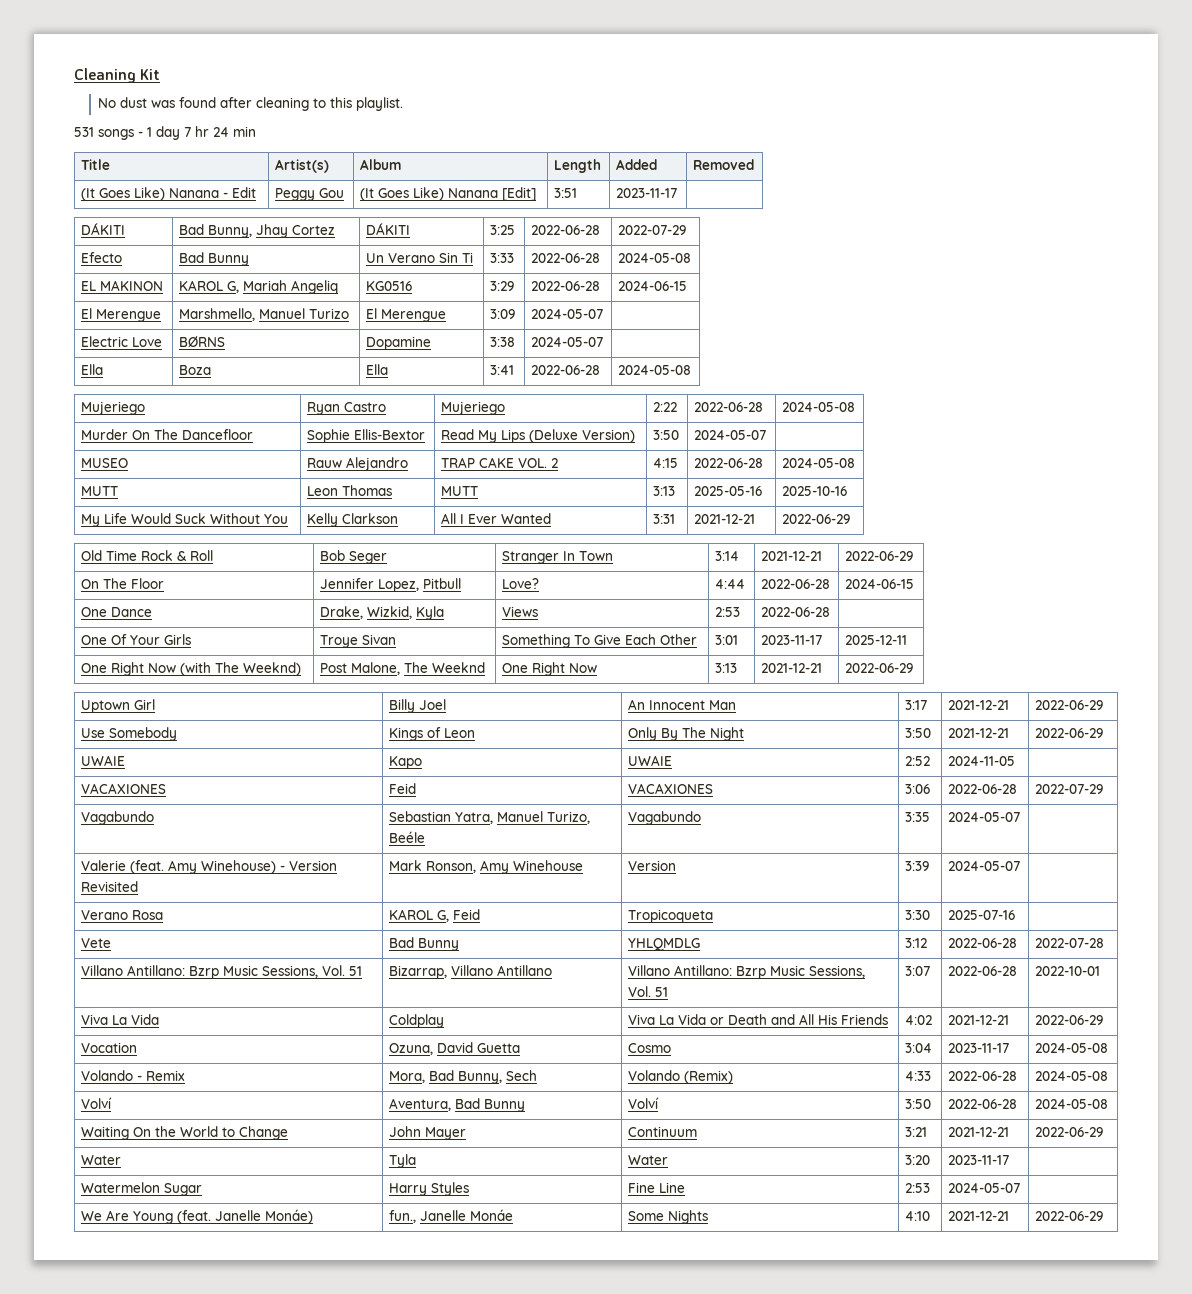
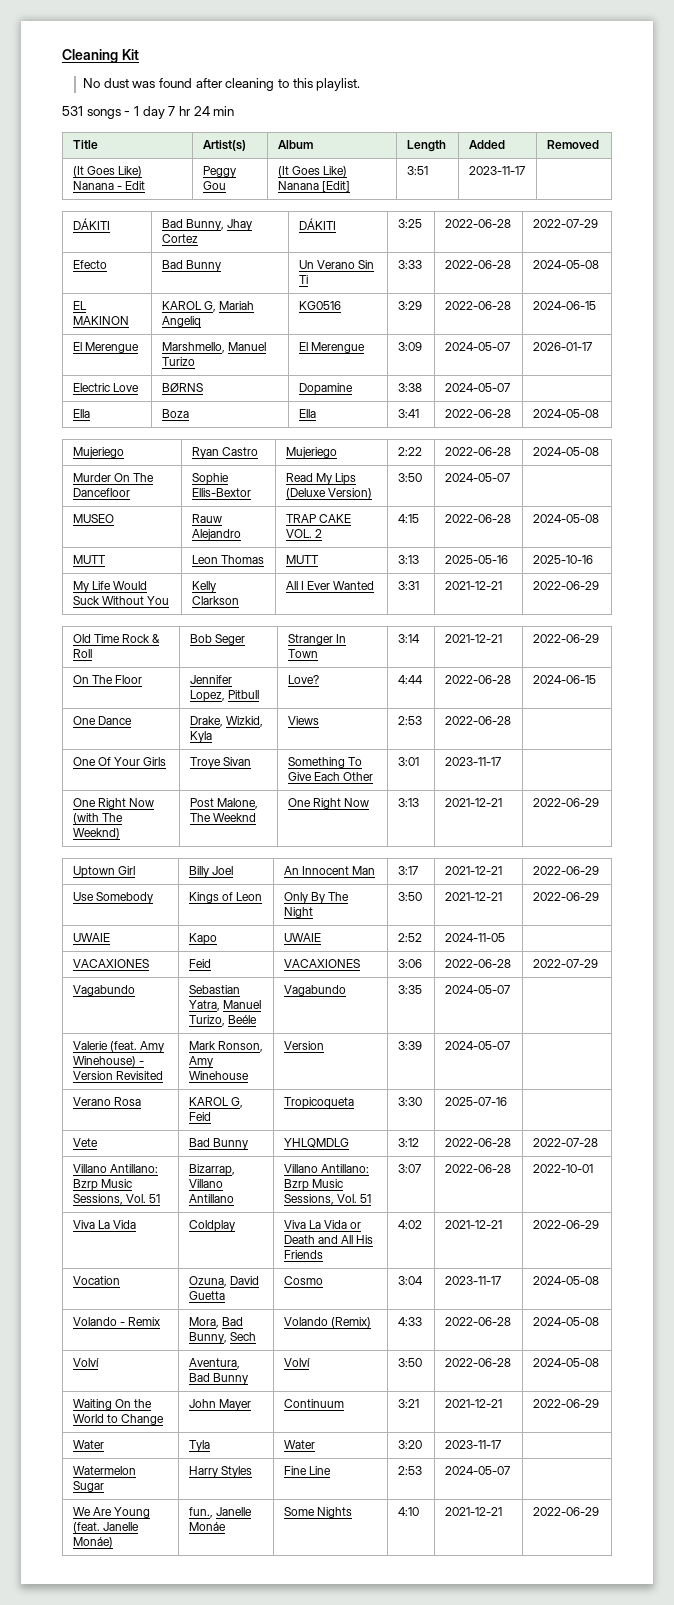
(604, 314) none -> [532,342,592,351] 2026-01-17
[845,635,908,645] 2025-12-11 -> (501, 761) none

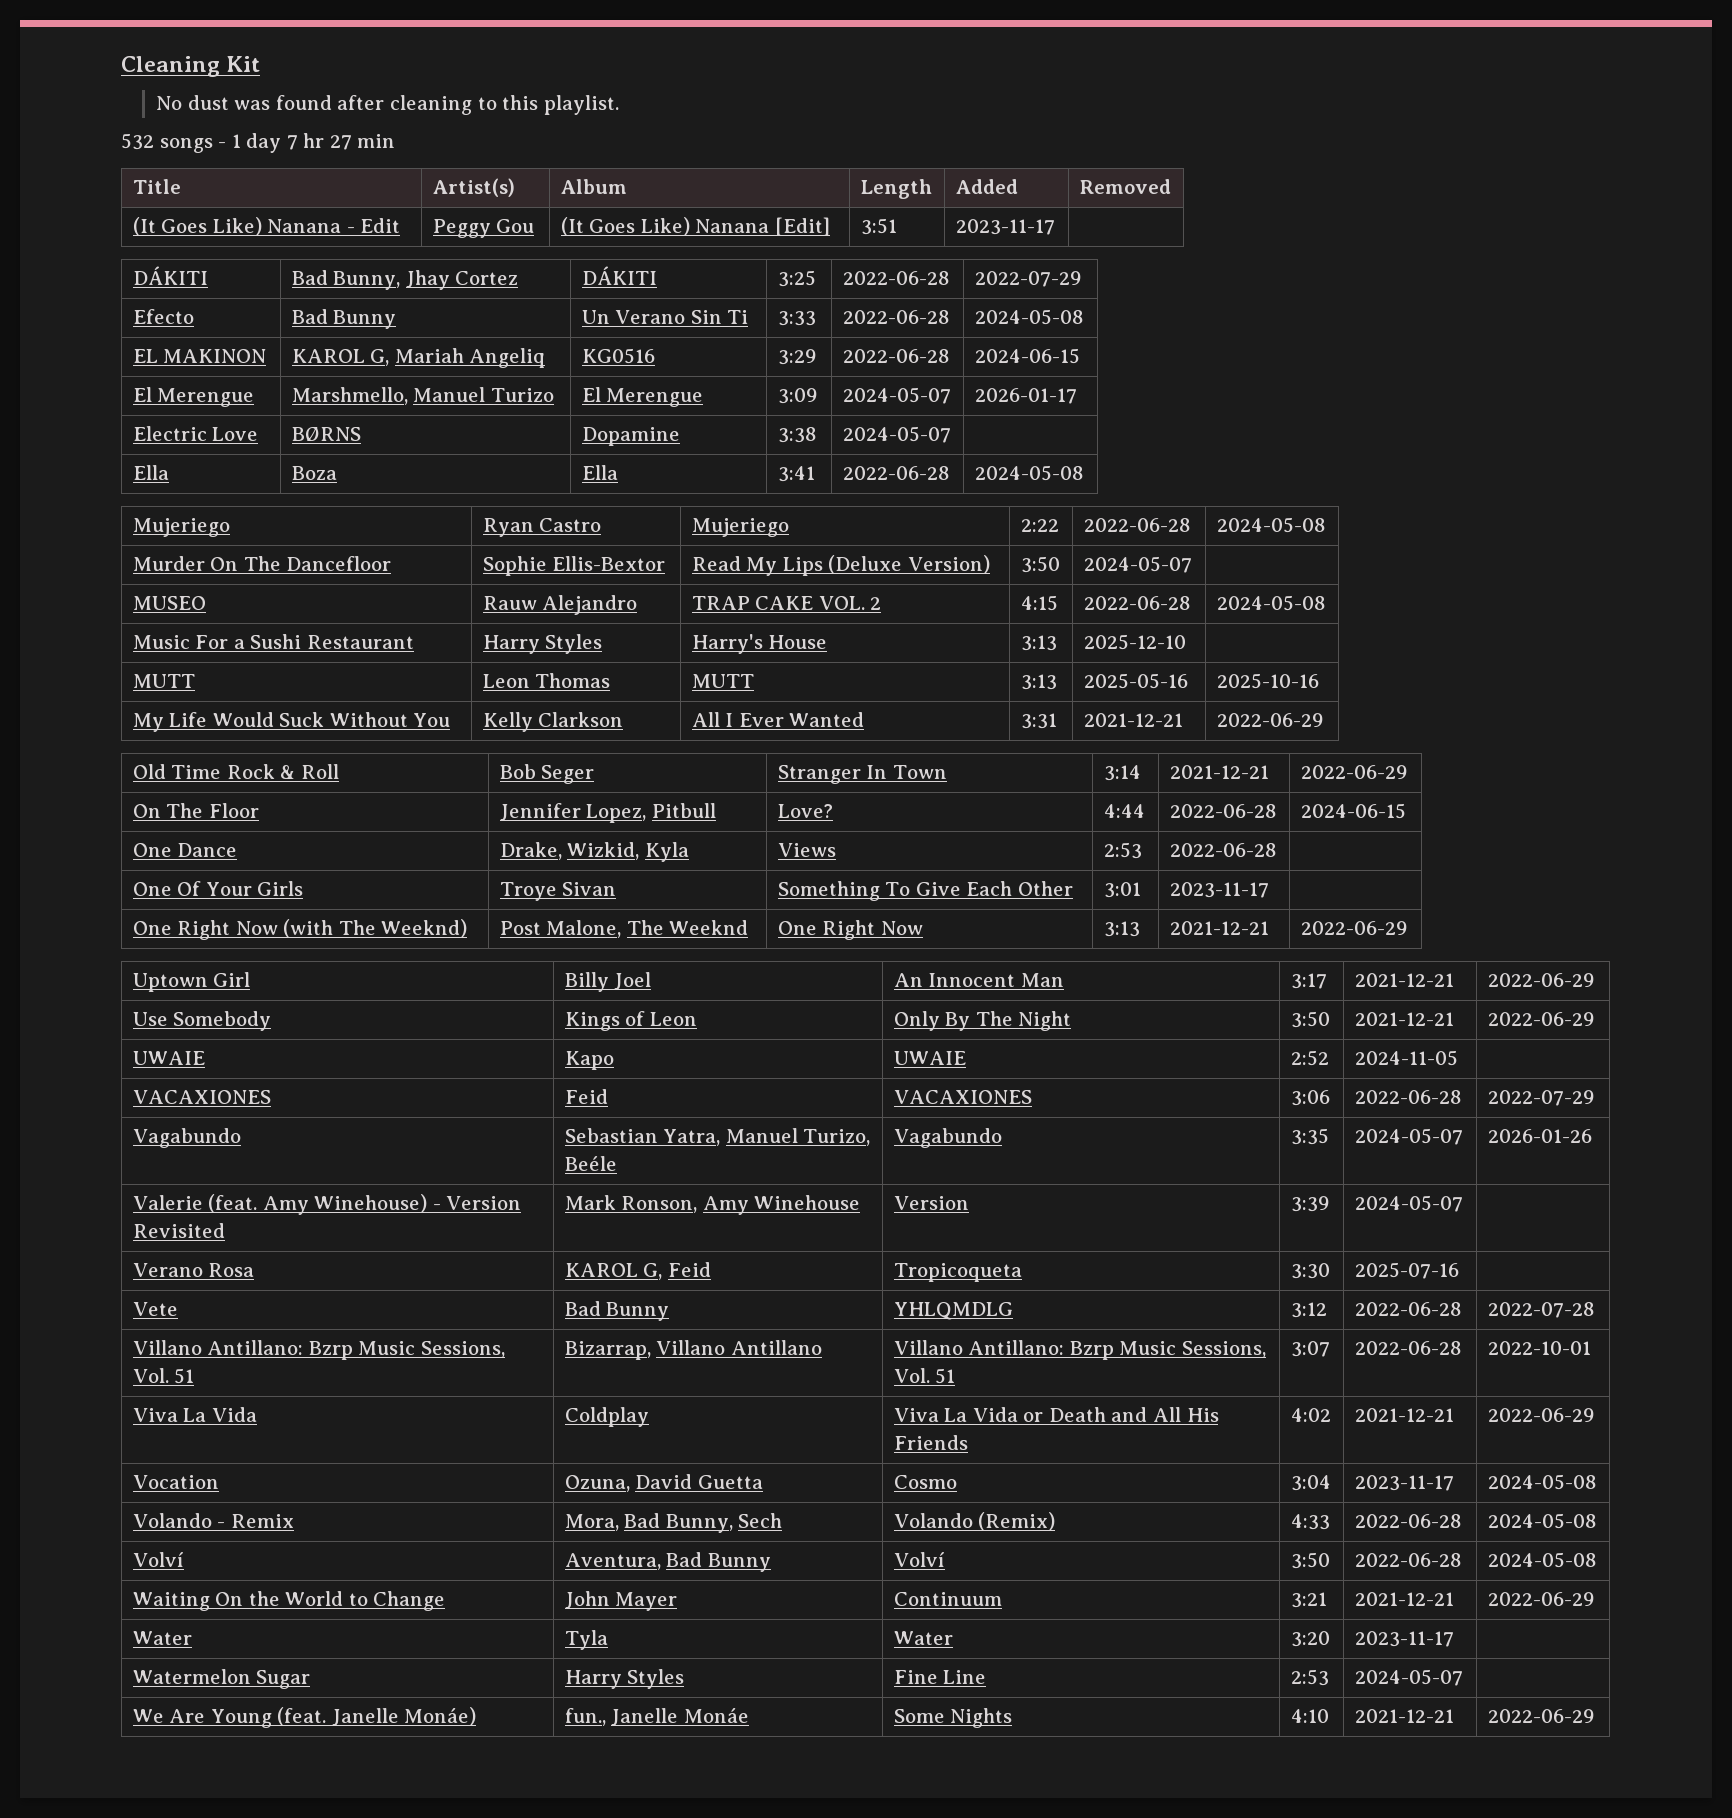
[62,106,83,116] 531 -> [121,133,154,150] 532
[193,106,210,116] 24 -> [329,135,352,150] 27
(599, 518) none -> [132,634,414,649] [482,634,603,654] [691,634,828,654] [1020,635,1057,651] [1083,634,1186,650] // Music For a Sushi Restaurant | Harry Styles | Harry's House | 3:13 | 2025-12-10 |
(510, 989) none -> [1487,1129,1592,1143] 2026-01-26

